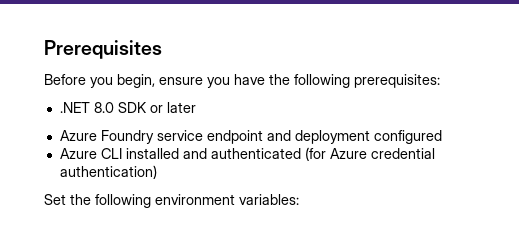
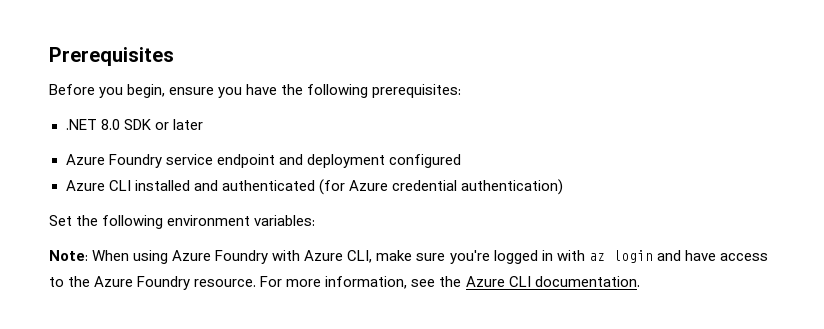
(299, 199) none -> [49,250,768,264] [49,276,640,290] // Note: When using Azure Foundry with Azure CLI, make sure you're logged in with az login and have access to the Azure Foundry resource. For more information, see the Azure CLI documentation.

